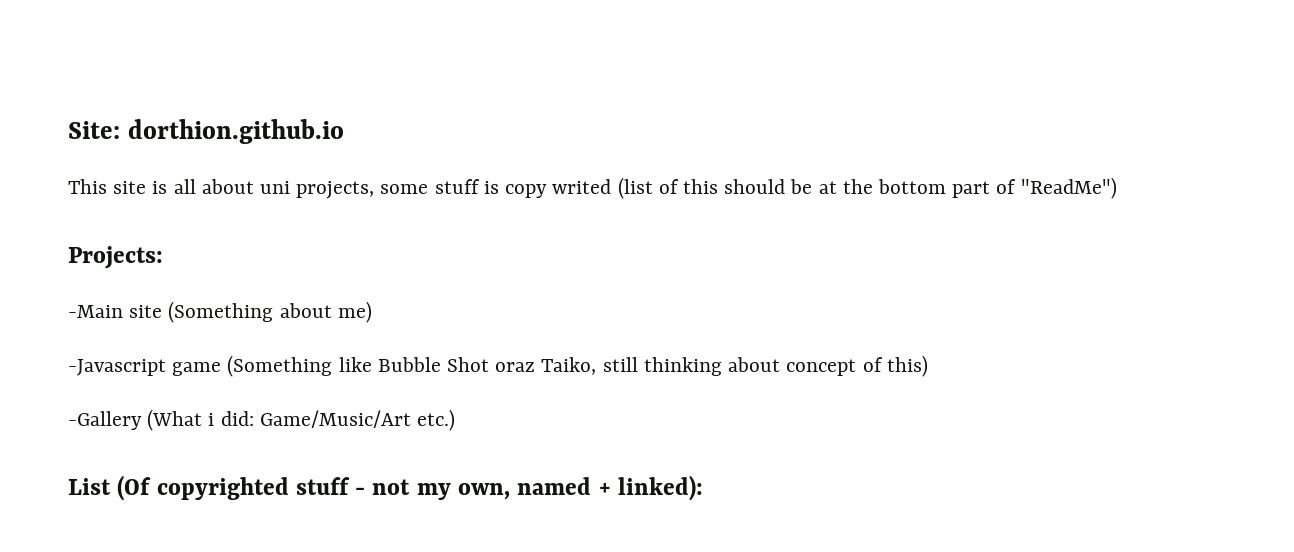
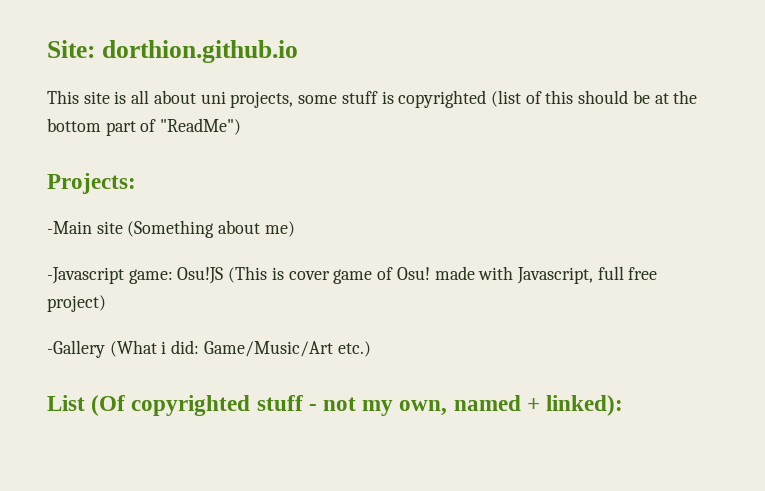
[505,179,612,198] copy writed -> [398,90,487,108] copyrighted
[172,355,928,377] game (Something like Bubble Shot oraz Taiko, still thinking about concept of this) -> [128,266,658,284] [47,295,106,312] game: Osu!JS (This is cover game of Osu! made with Javascript, full free project)

